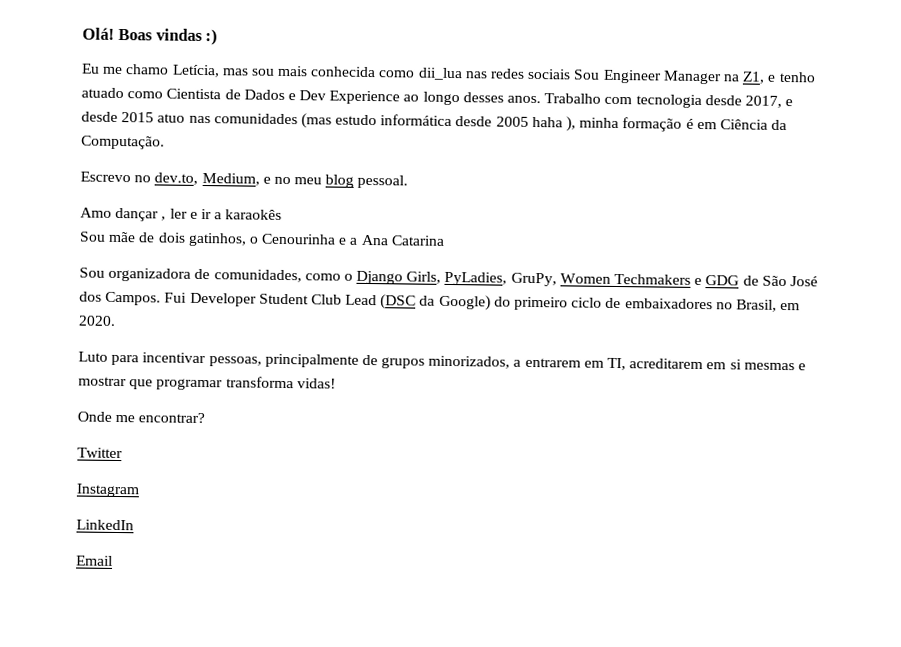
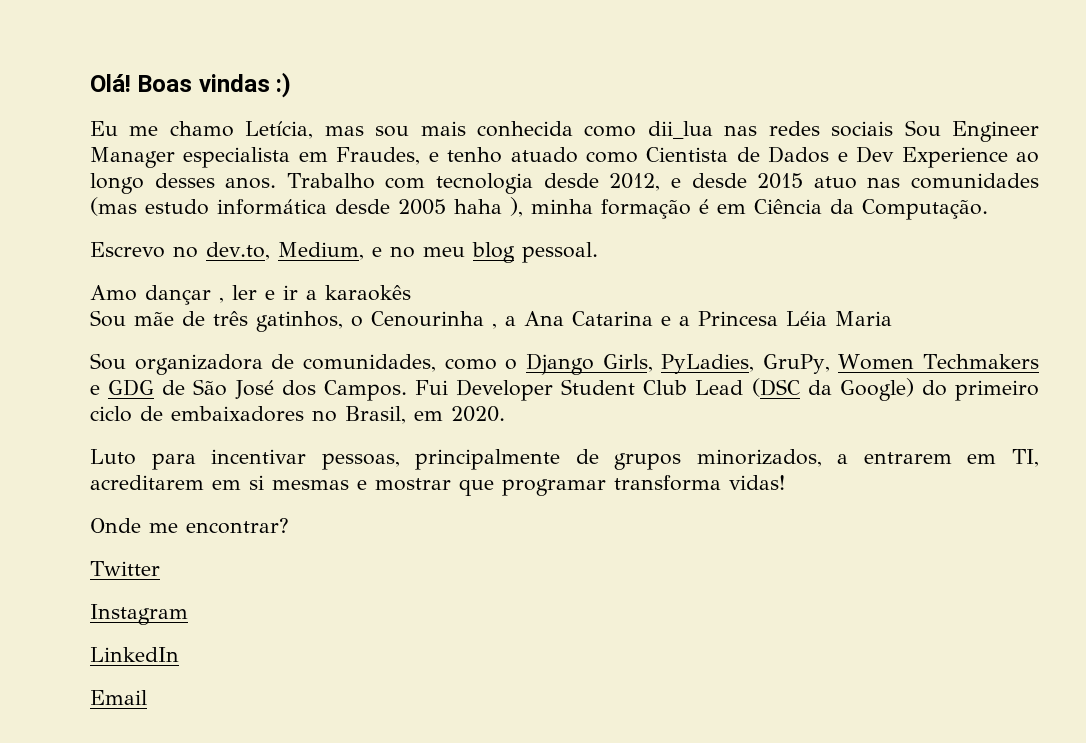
[722,71,766,84] na Z1, -> [183,147,421,168] especialista em Fraudes,
[744,95,782,108] 2017, -> [609,173,661,191] 2012,
[157,232,186,243] dois -> [213,311,248,326] três
[338,237,348,245] e -> [492,323,497,329] ,
(445, 240) none -> [661,311,892,326] e a Princesa Léia Maria

